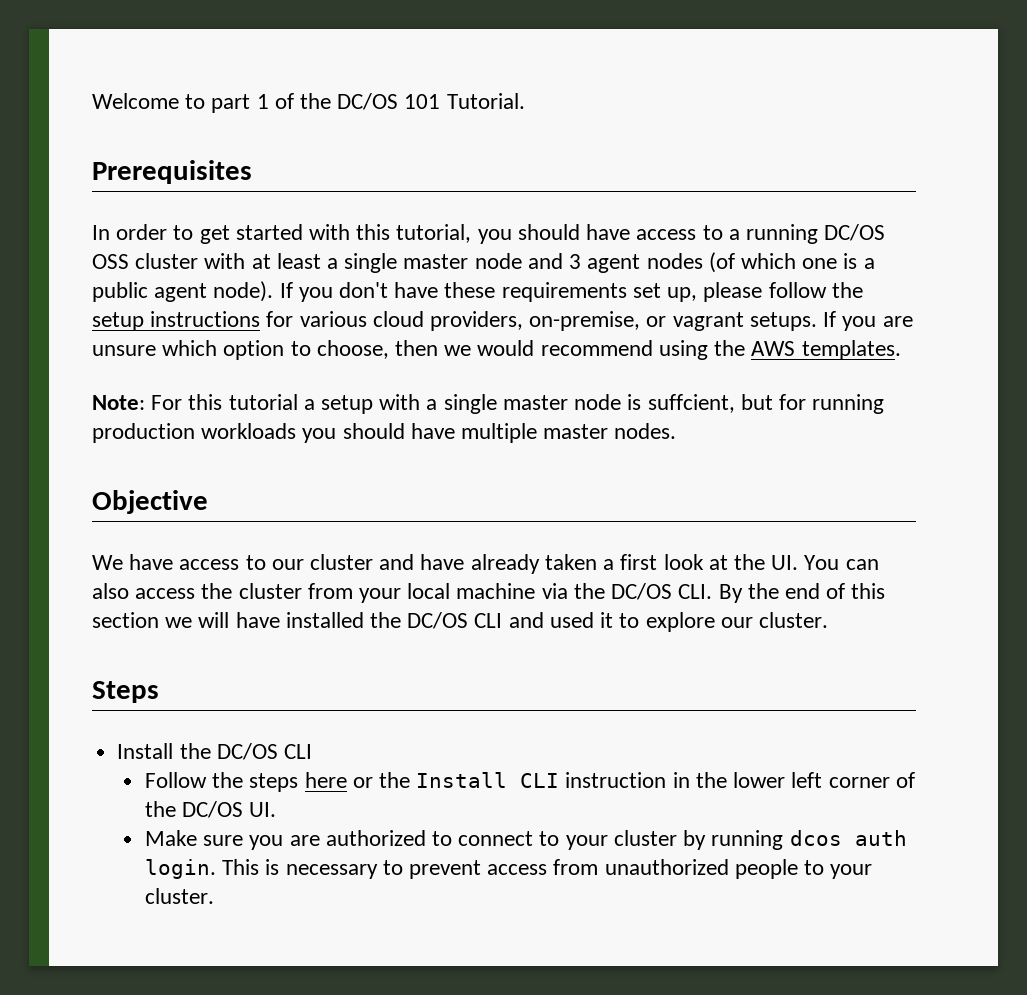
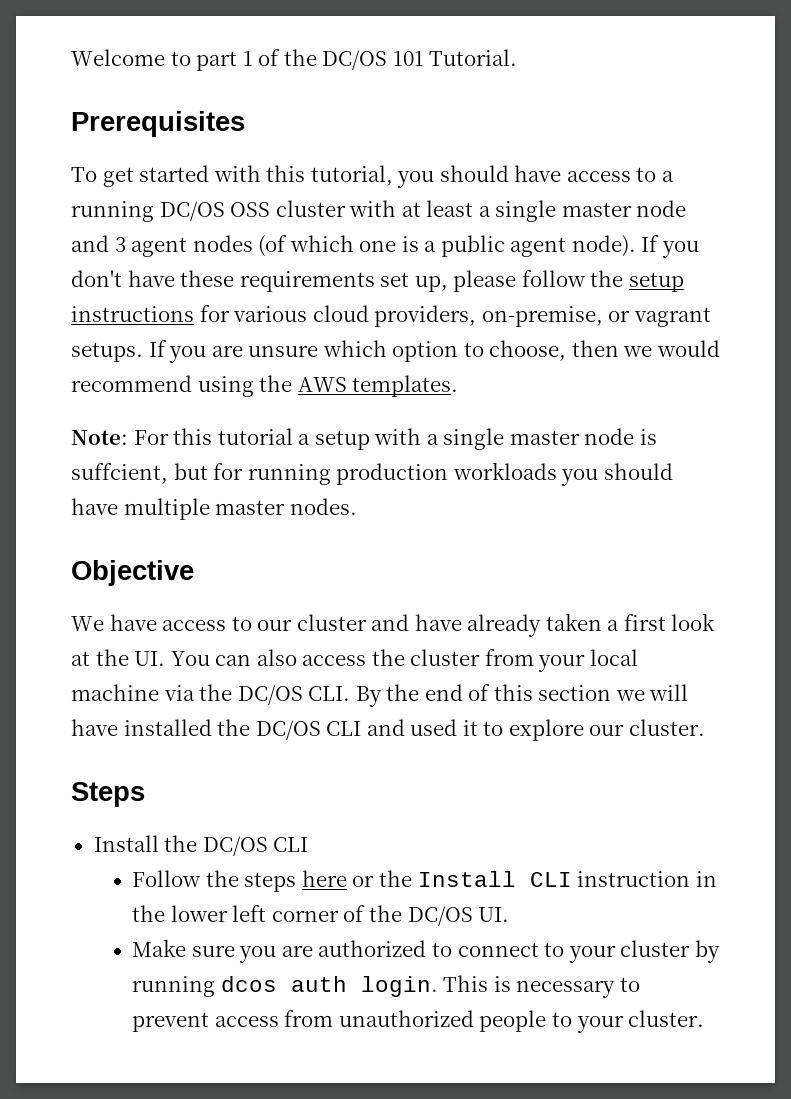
[92,224,194,240] In order to -> [71,167,97,182] To

